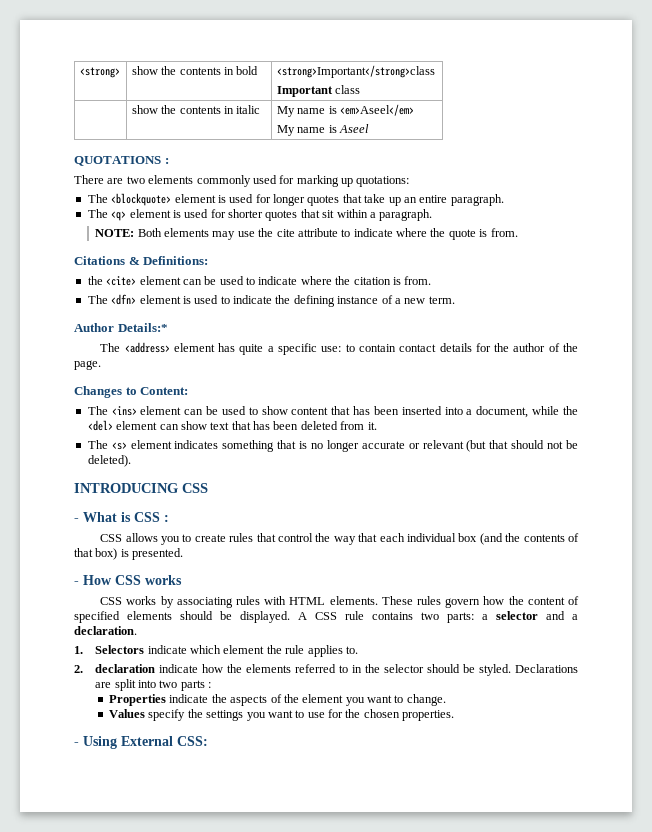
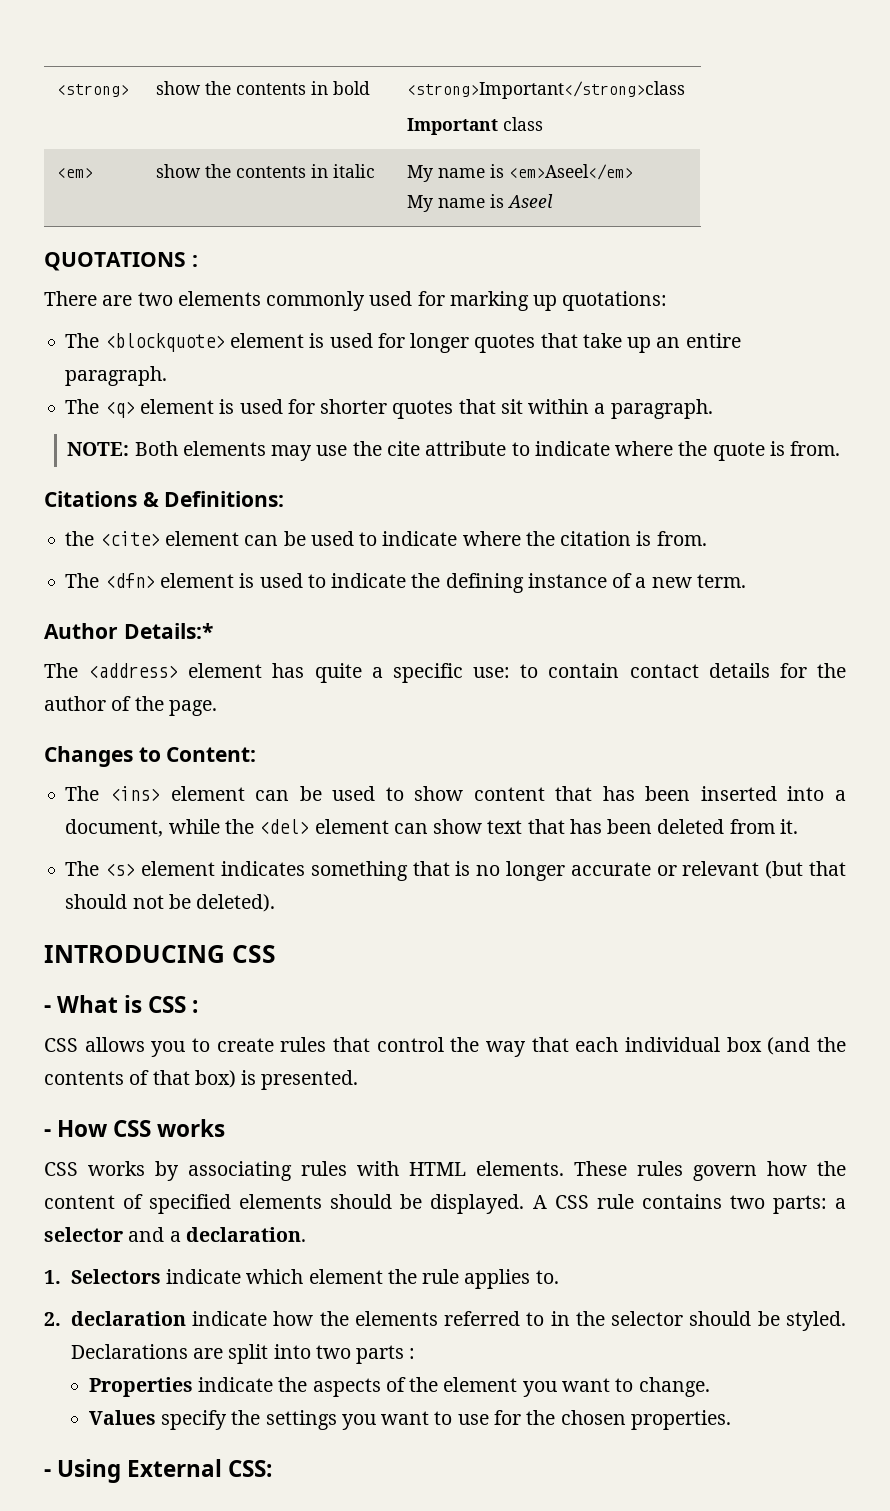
(361, 89) none -> [57,168,94,178] <em>

